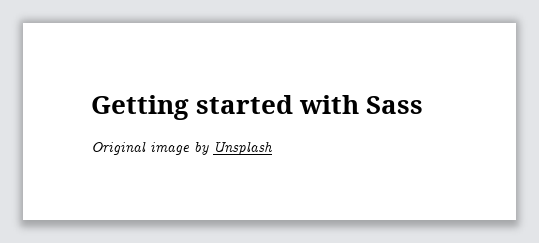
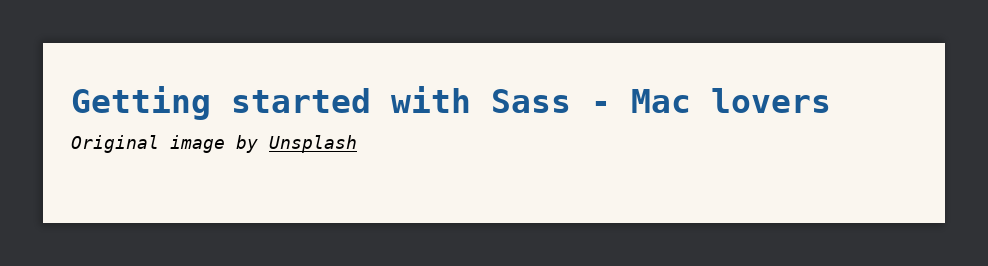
(424, 105) none -> [591,88,831,113] - Mac lovers

